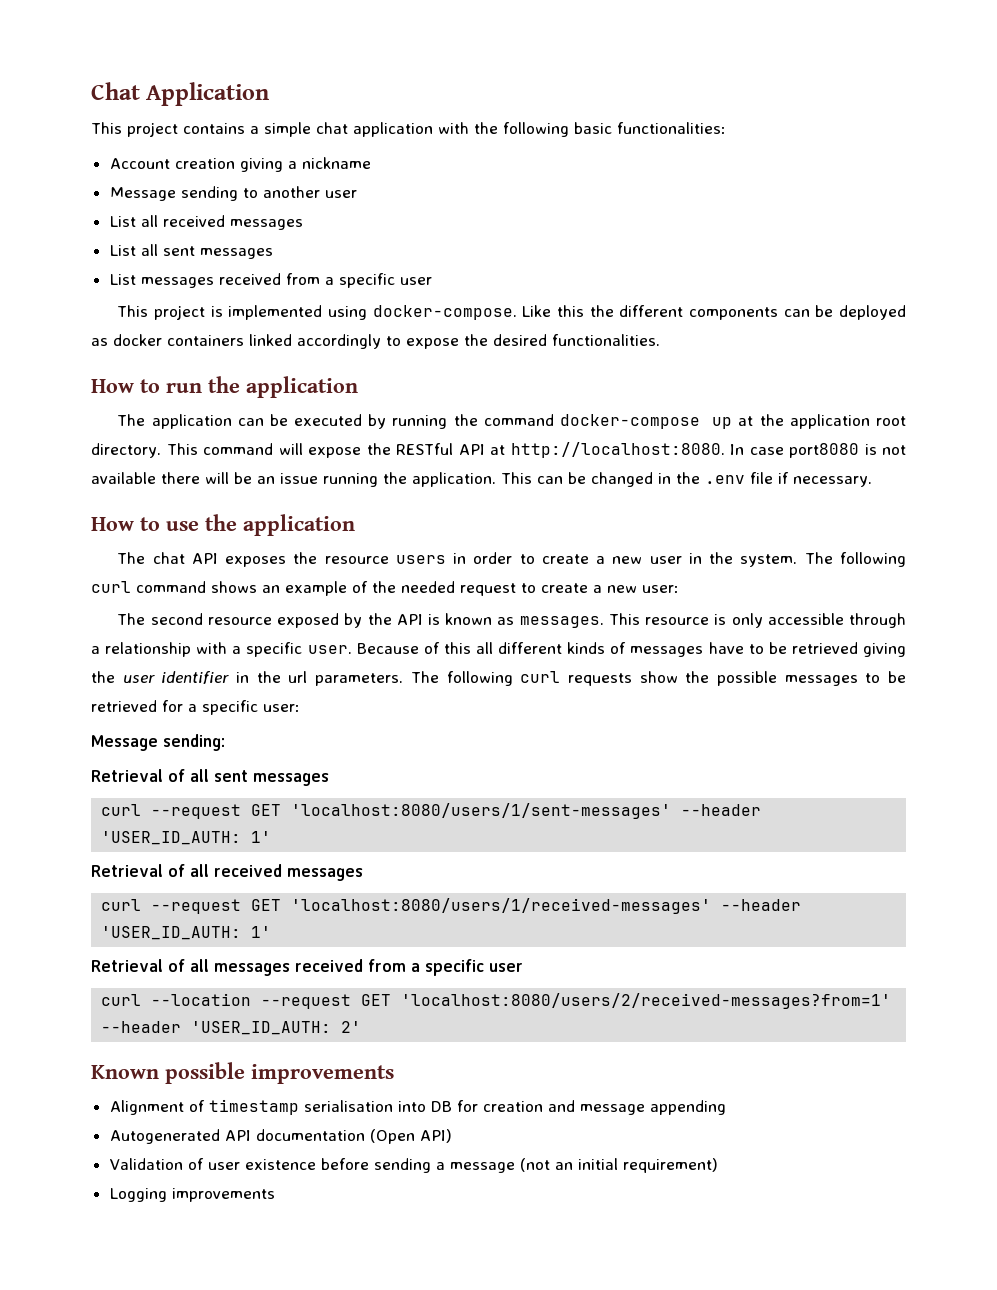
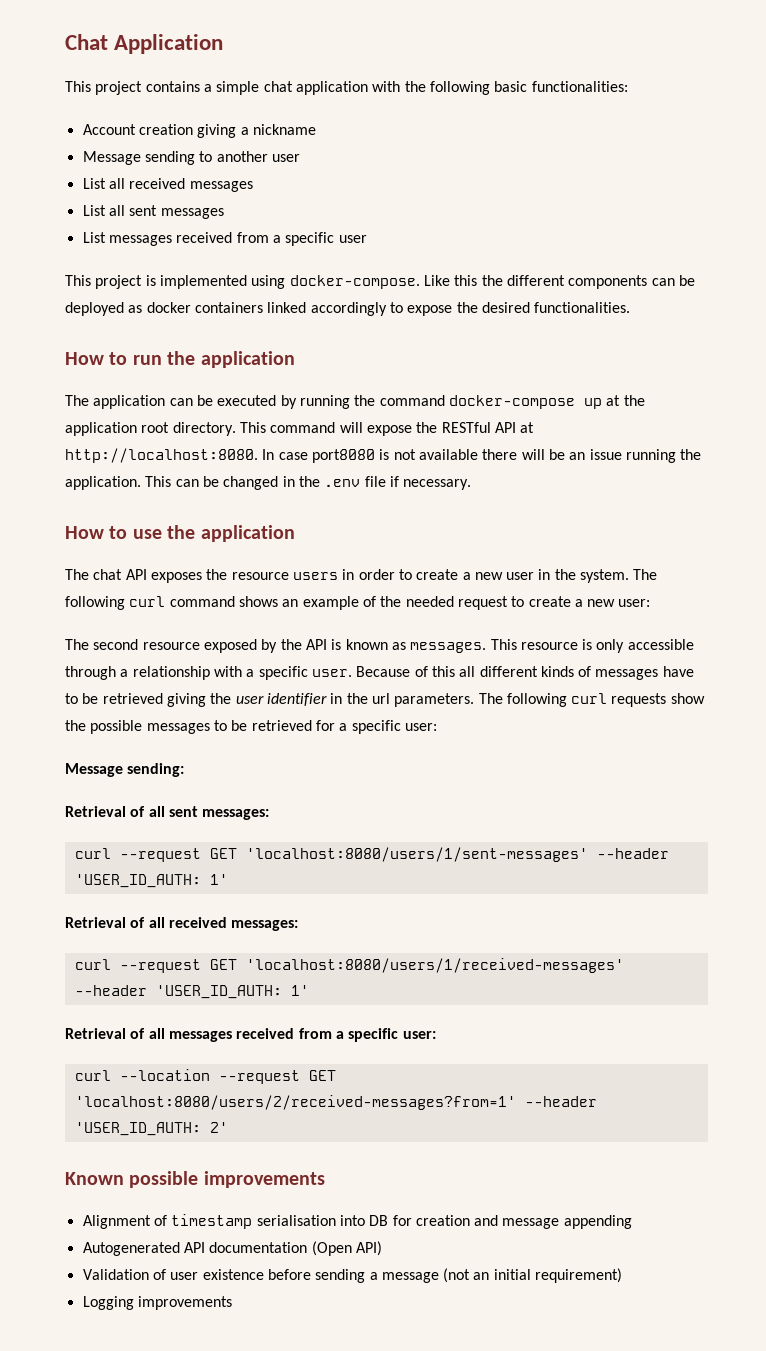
[253,773,329,786] messages -> [202,809,270,820] messages:
[287,868,363,881] messages -> [231,920,299,931] messages:
[489,963,523,972] user -> [402,1031,436,1039] user:

